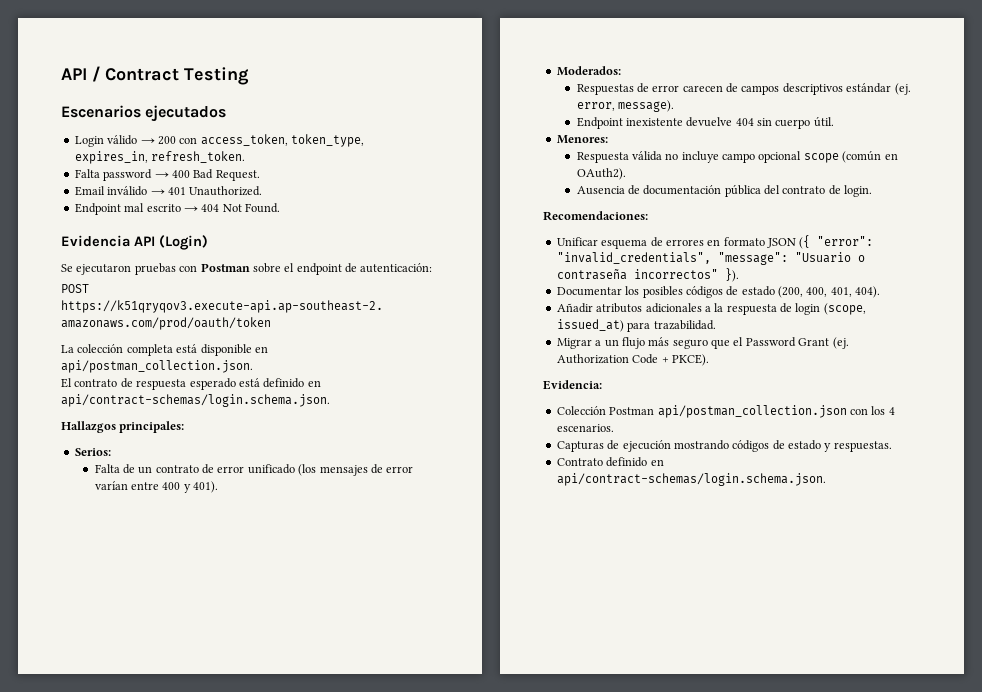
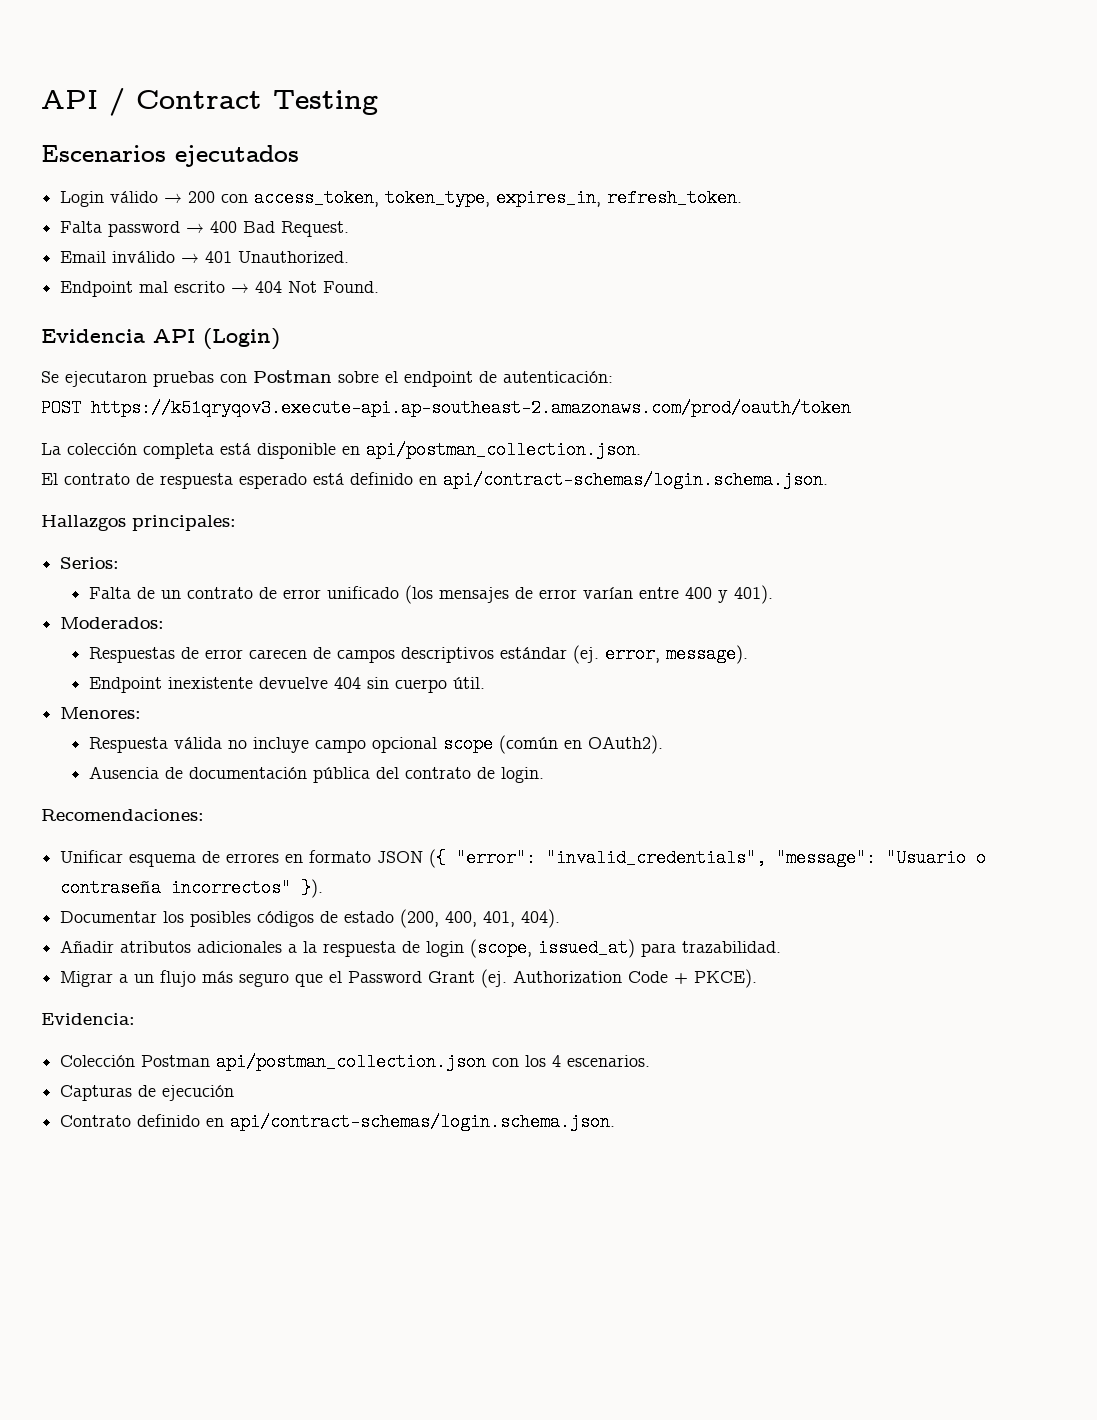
[673,440,892,452] mostrando códigos de estado y respuestas. -> (235, 1093) none

